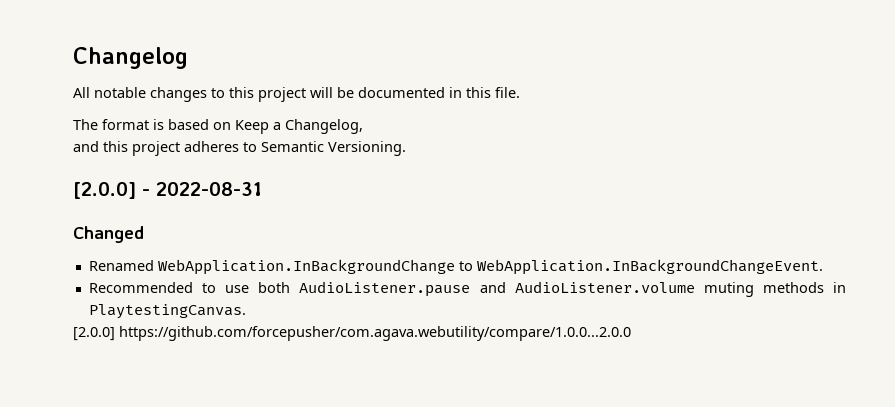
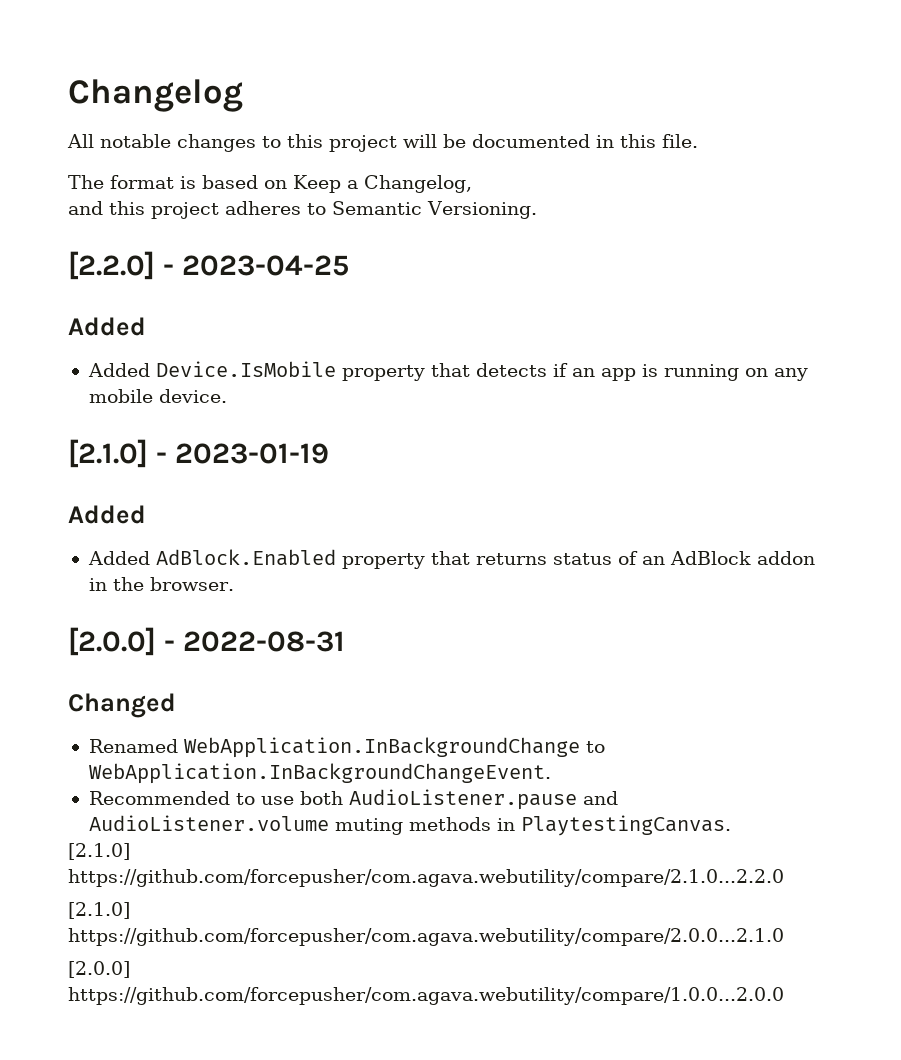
(406, 148) none -> [68,251,349,280] [68,317,146,336] [87,361,808,381] [88,389,227,403] [68,439,329,468] [68,505,146,524] [87,549,815,569] [88,577,234,591] // [2.2.0] - 2023-04-25 // Added // Added Device.IsMobile property that detects if an app is running on any mobile device. // [2.1.0] - 2023-01-19 // Added // Added AdBlock.Enabled property that returns status of an AdBlock addon in the browser.
(246, 311) none -> [68,843,130,860] [68,869,784,887] [68,902,130,919] [68,928,784,946] // [2.1.0] https://github.com/forcepusher/com.agava.webutility/compare/2.1.0...2.2.0 // [2.1.0] https://github.com/forcepusher/com.agava.webutility/compare/2.0.0...2.1.0

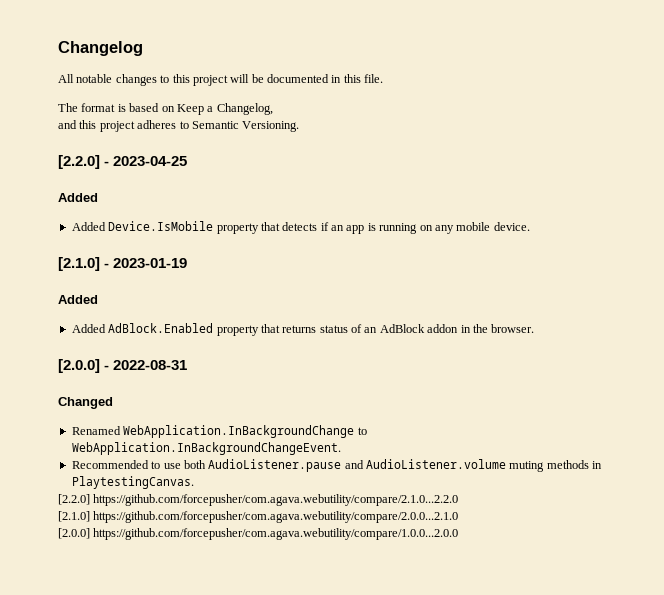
[68,843,130,860] [2.1.0] -> [58,494,90,505] [2.2.0]

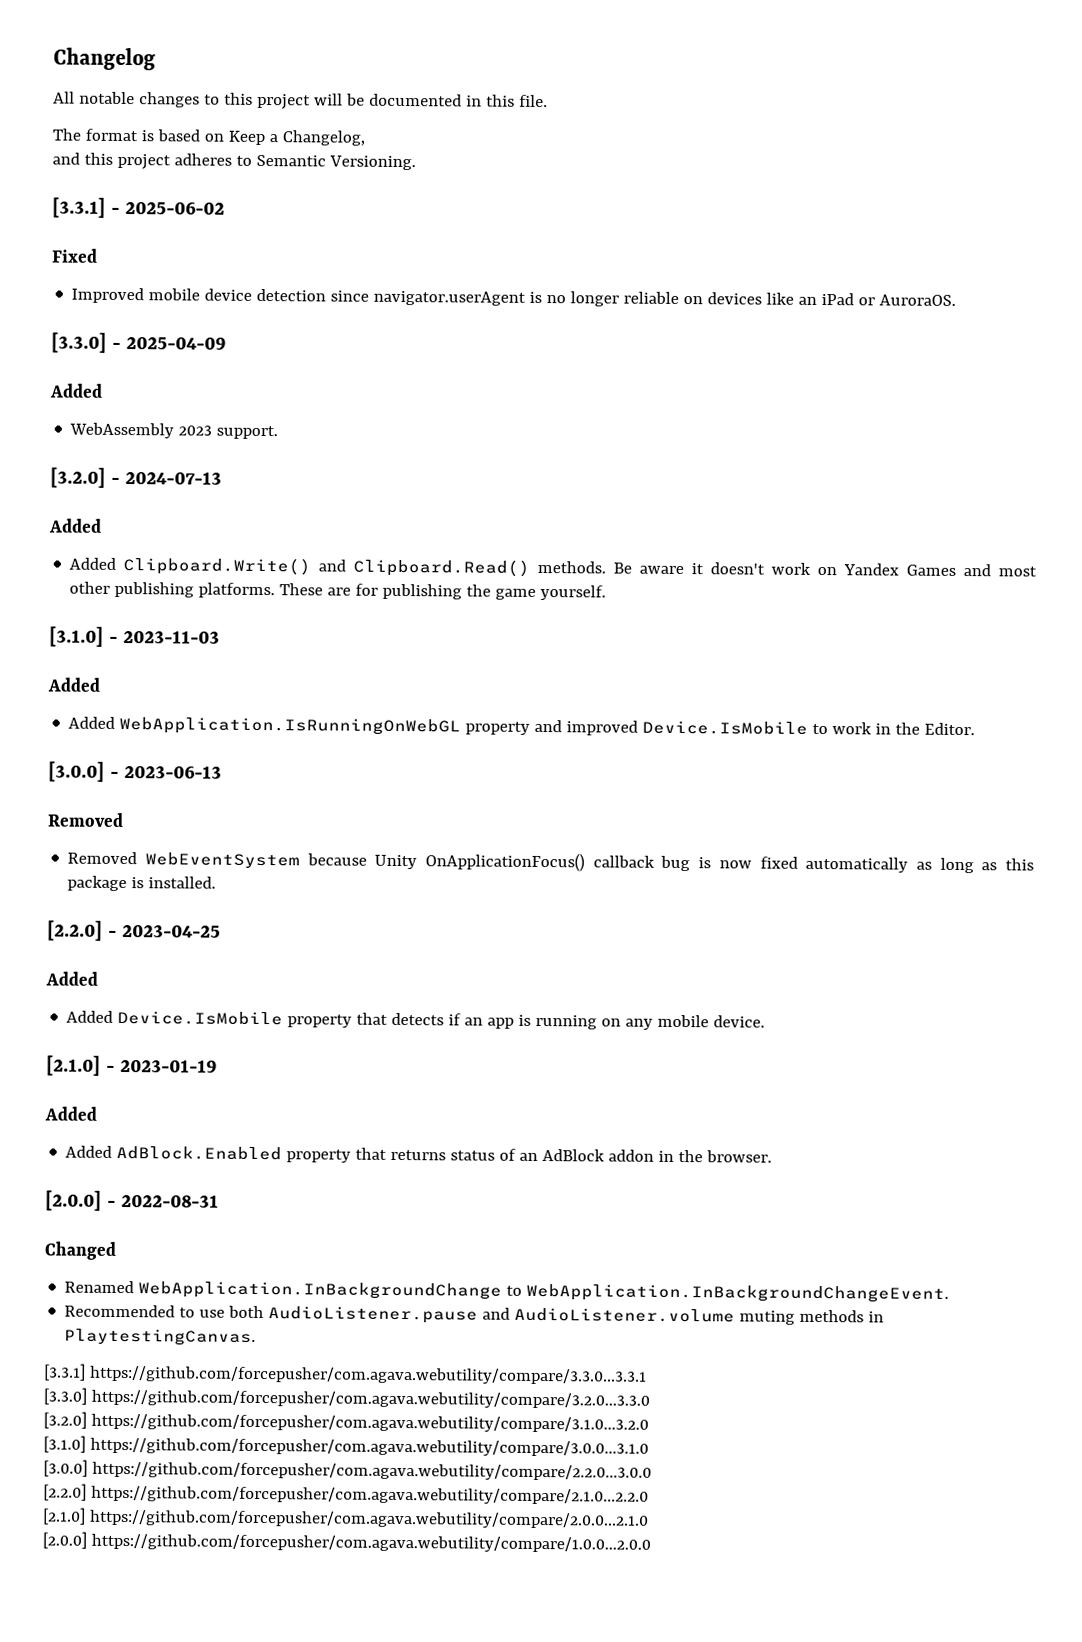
(300, 126) none -> [52,197,225,218] [51,248,98,263] [71,287,957,307] [51,332,226,353] [50,383,103,398] [69,422,279,440] [50,467,222,488] [49,518,102,533] [69,557,1038,577] [69,581,607,601] [49,626,220,647] [47,677,101,692] [68,716,976,736] [48,761,222,782] [47,812,124,828] [67,851,1034,874] [67,875,217,892] // [3.3.1] - 2025-06-02 // Fixed // Improved mobile device detection since navigator.userAgent is no longer reliable on devices like an iPad or AuroraOS. // [3.3.0] - 2025-04-09 // Added // WebAssembly 2023 support. // [3.2.0] - 2024-07-13 // Added // Added Clipboard.Write() and Clipboard.Read() methods. Be aware it doesn't work on Yandex Games and most other publishing platforms. These are for publishing the game yourself. // [3.1.0] - 2023-11-03 // Added // Added WebApplication.IsRunningOnWebGL property and improved Device.IsMobile to work in the Editor. // [3.0.0] - 2023-06-13 // Removed // Removed WebEventSystem because Unity OnApplicationFocus() callback bug is now fixed automatically as long as this package is installed.
(194, 482) none -> [43,1363,647,1385] [43,1387,650,1409] [43,1411,649,1433] [43,1435,649,1457] [43,1459,652,1481] // [3.3.1] https://github.com/forcepusher/com.agava.webutility/compare/3.3.0...3.3.1 // [3.3.0] https://github.com/forcepusher/com.agava.webutility/compare/3.2.0...3.3.0 // [3.2.0] https://github.com/forcepusher/com.agava.webutility/compare/3.1.0...3.2.0 // [3.1.0] https://github.com/forcepusher/com.agava.webutility/compare/3.0.0...3.1.0 // [3.0.0] https://github.com/forcepusher/com.agava.webutility/compare/2.2.0...3.0.0

